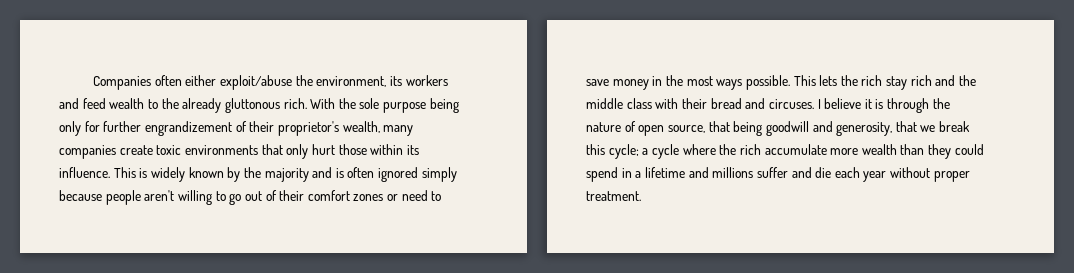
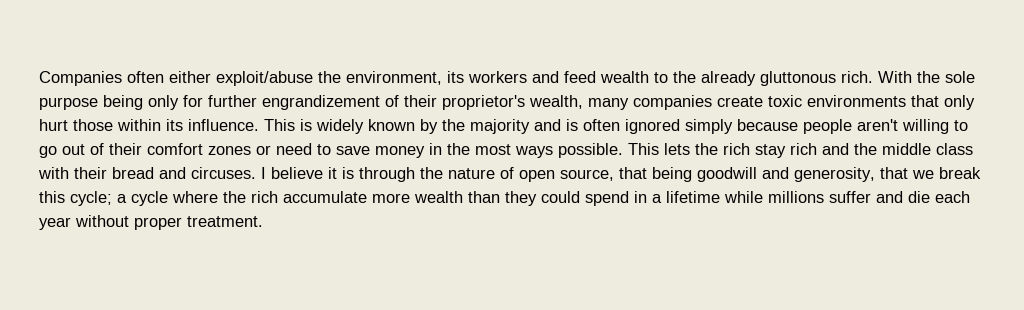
[688,167,709,178] and -> [724,191,763,203] while

